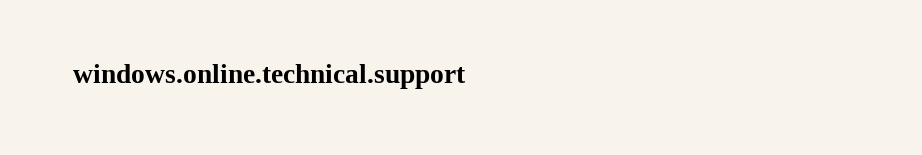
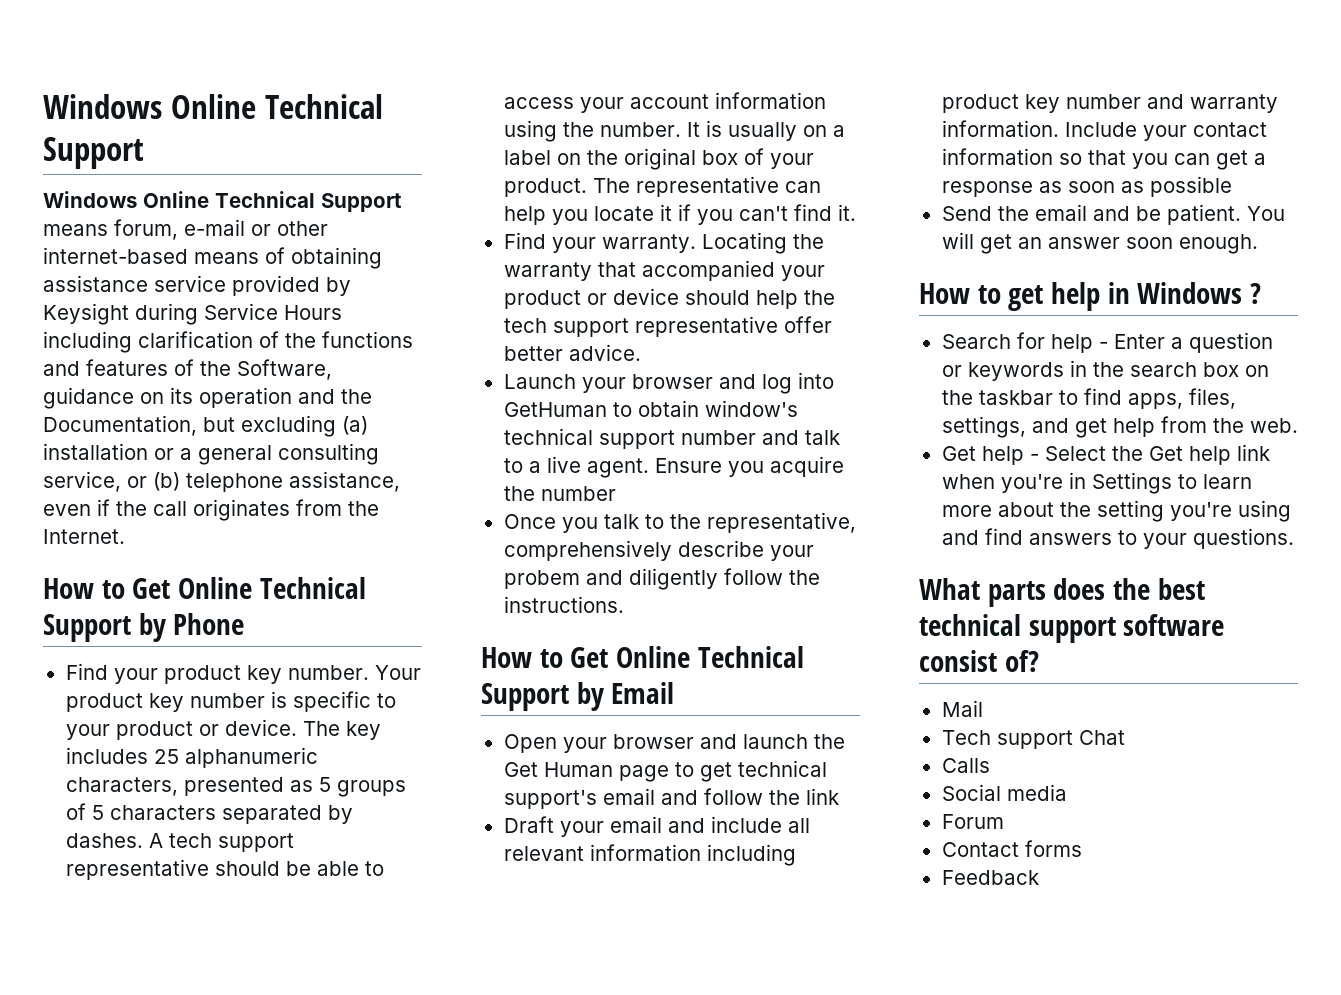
[73,64,466,89] windows.online.technical.support -> [43,94,383,119] [43,137,144,169] [43,191,402,212] [43,219,328,240] [43,247,382,269] [43,275,351,296] [43,303,342,325] [43,331,413,353] [43,359,332,380] [43,387,372,409] [43,415,368,437] [43,443,379,465] [43,471,400,492] [43,499,379,521] [43,529,125,544] [43,577,366,599] [43,613,245,642] [65,663,421,684] [65,691,396,712] [65,719,381,740] [65,747,318,768] [65,777,406,797] [65,803,353,824] [65,833,294,852] [65,859,384,880] [503,92,826,113] [503,120,845,142] [503,148,814,170] [503,176,821,197] [503,204,856,225] [503,232,824,254] [503,260,825,281] [503,288,835,309] [503,316,832,337] [503,344,641,361] [503,372,834,394] [503,400,798,417] [503,428,840,449] [503,456,844,478] [503,486,616,501] [503,512,856,533] [503,540,814,561] [503,568,820,590] [503,596,624,613] [481,646,804,668] [481,682,675,711] [503,734,845,753] [503,760,827,782] [503,788,839,809] [503,816,810,837] [503,844,796,866] [941,94,1278,113] [941,120,1267,141] [941,148,1266,170] [941,176,1232,197] [941,204,1285,225] [941,232,1258,254] [919,282,1262,311] [941,332,1273,353] [941,360,1269,381] [941,388,1236,409] [941,416,1298,438] [941,444,1270,465] [941,472,1252,494] [941,500,1291,522] [941,528,1294,549] [919,578,1205,607] [919,614,1225,643] [919,650,1039,672] [941,700,983,717] [941,730,1125,749] [941,758,990,773] [941,784,1067,801] [941,814,1004,829] [941,840,1082,857] [941,870,1039,885] Windows Online Technical Support // Windows Online Technical Support means forum, e-mail or other internet-based means of obtaining assistance service provided by Keysight during Service Hours including clarification of the functions and features of the Software, guidance on its operation and the Documentation, but excluding (a) installation or a general consulting service, or (b) telephone assistance, even if the call originates from the Internet. // How to Get Online Technical Support by Phone // Find your product key number. Your product key number is specific to your product or device. The key includes 25 alphanumeric characters, presented as 5 groups of 5 characters separated by dashes. A tech support representative should be able to access your account information using the number. It is usually on a label on the original box of your product. The representative can help you locate it if you can't find it. // Find your warranty. Locating the warranty that accompanied your product or device should help the tech support representative offer better advice. // Launch your browser and log into GetHuman to obtain window's technical support number and talk to a live agent. Ensure you acquire the number // Once you talk to the representative, comprehensively describe your probem and diligently follow the instructions. // How to Get Online Technical Support by Email // Open your browser and launch the Get Human page to get technical support's email and follow the link // Draft your email and include all relevant information including product key number and warranty information. Include your contact information so that you can get a response as soon as possible // Send the email and be patient. You will get an answer soon enough. // How to get help in Windows ? // Search for help - Enter a question or keywords in the search box on the taskbar to find apps, files, settings, and get help from the web. // Get help - Select the Get help link when you're in Settings to learn more about the setting you're using and find answers to your questions. // What parts does the best technical support software consist of? // Mail // Tech support Chat // Calls // Social media // Forum // Contact forms // Feedback

